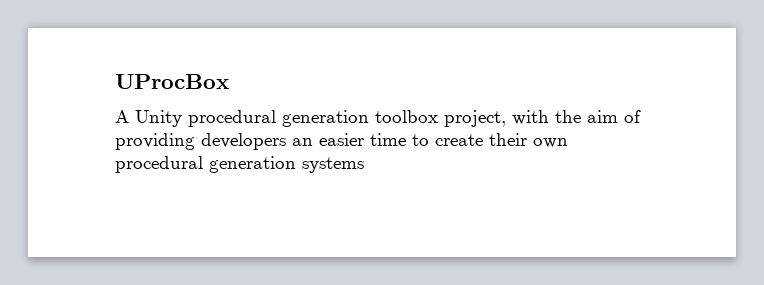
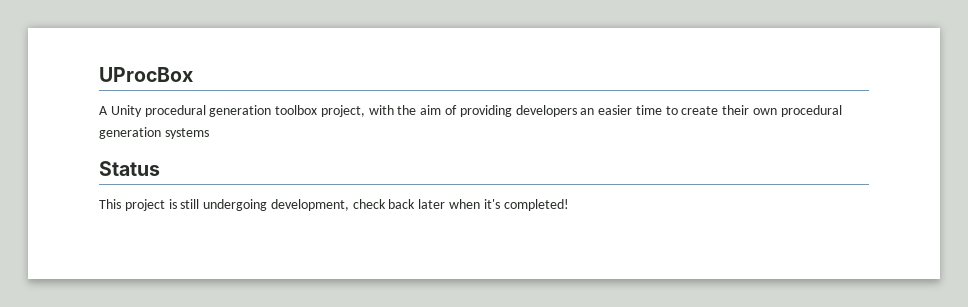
(364, 165) none -> [99,161,160,176] [99,199,569,211] // Status // This project is still undergoing development, check back later when it's completed!

